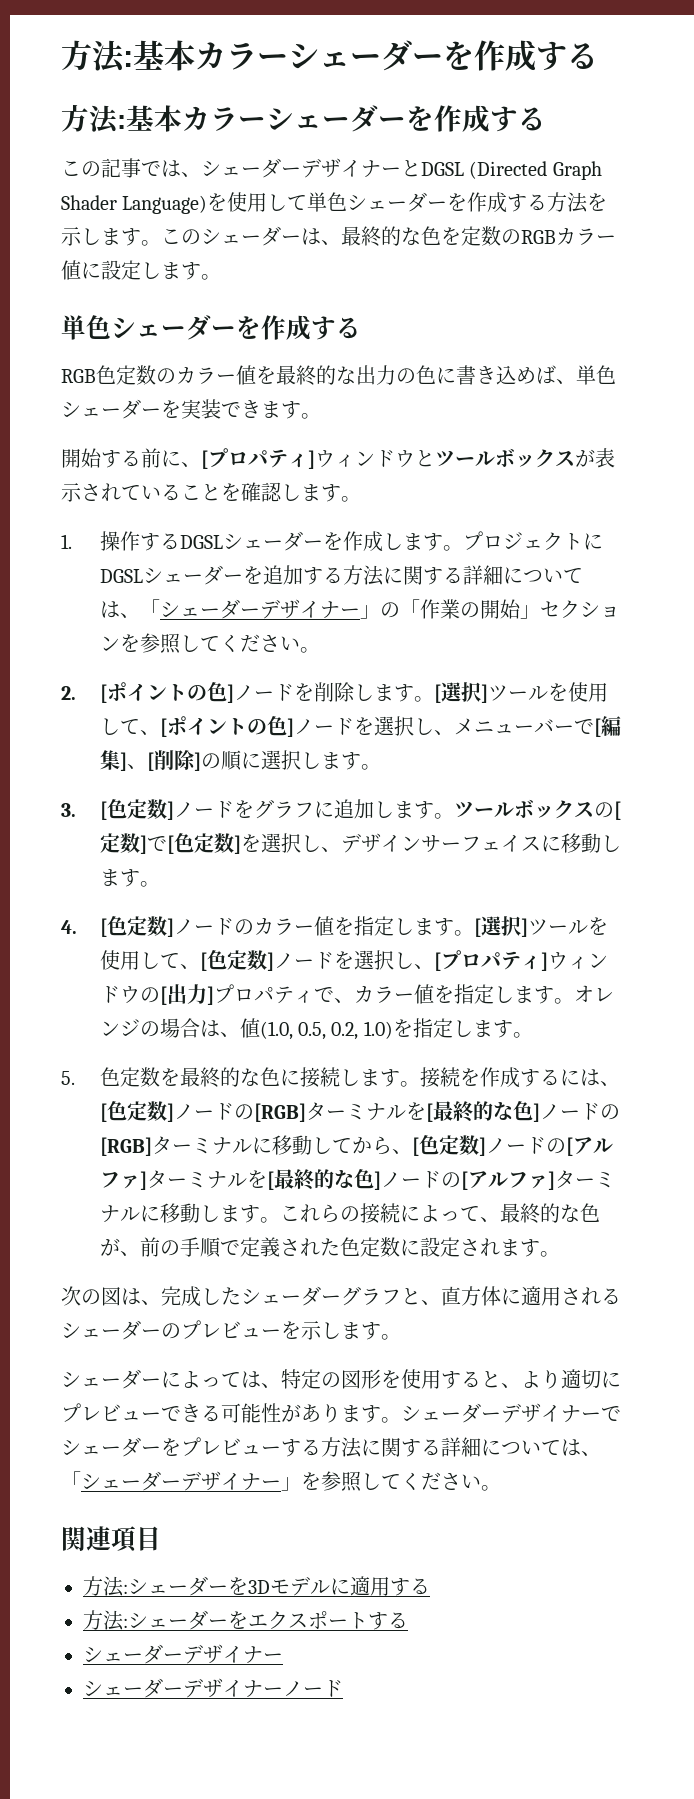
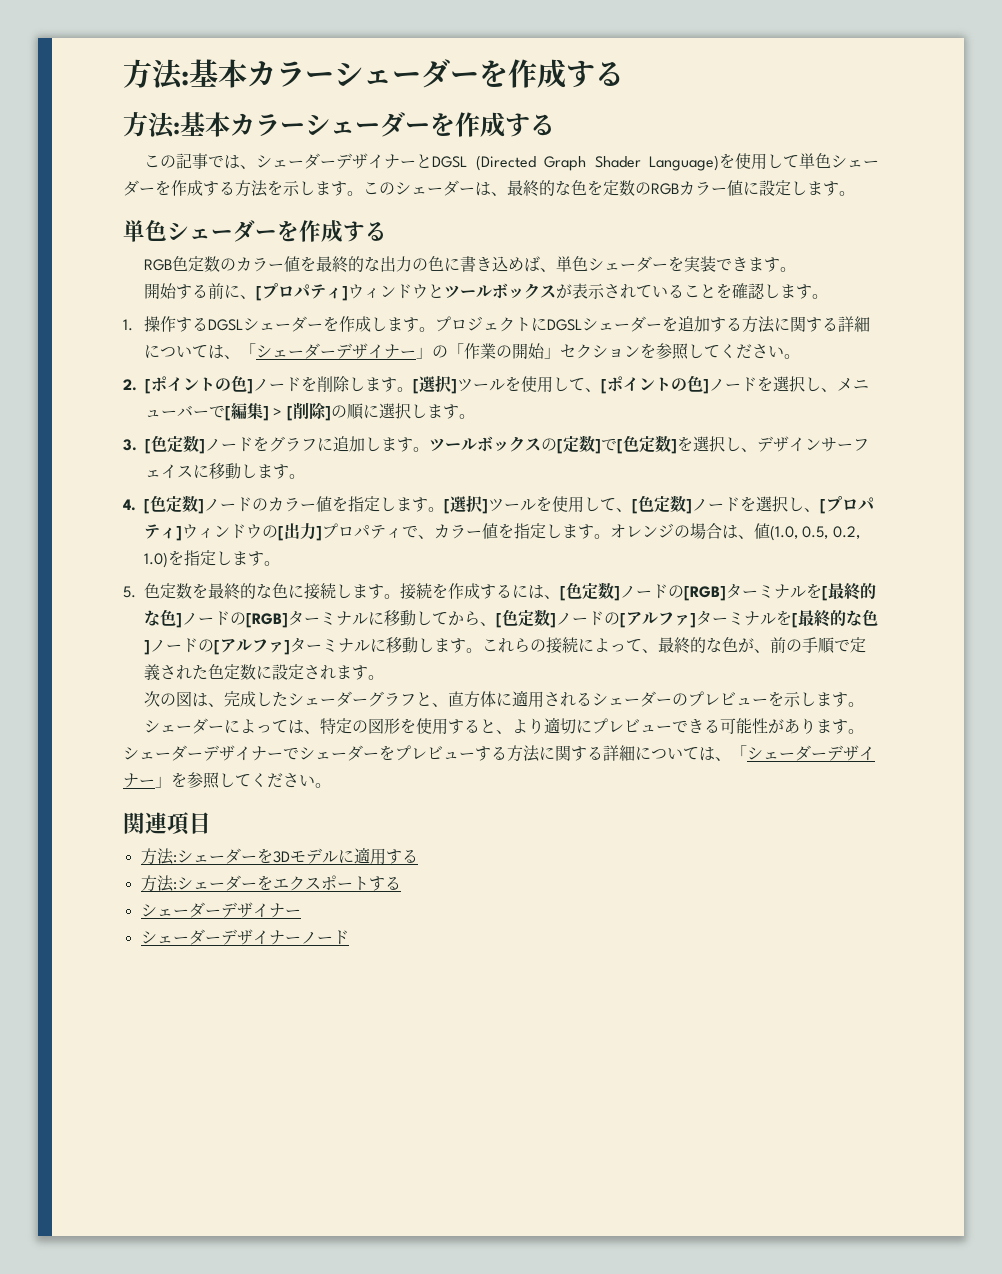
[126,764,147,769] 、 -> [273,408,283,417] >

